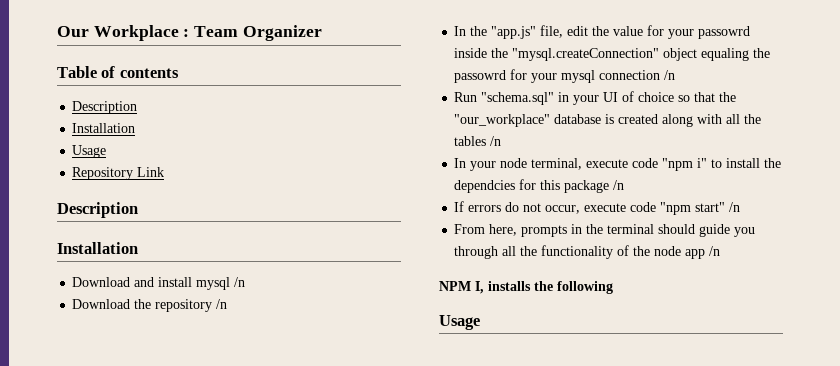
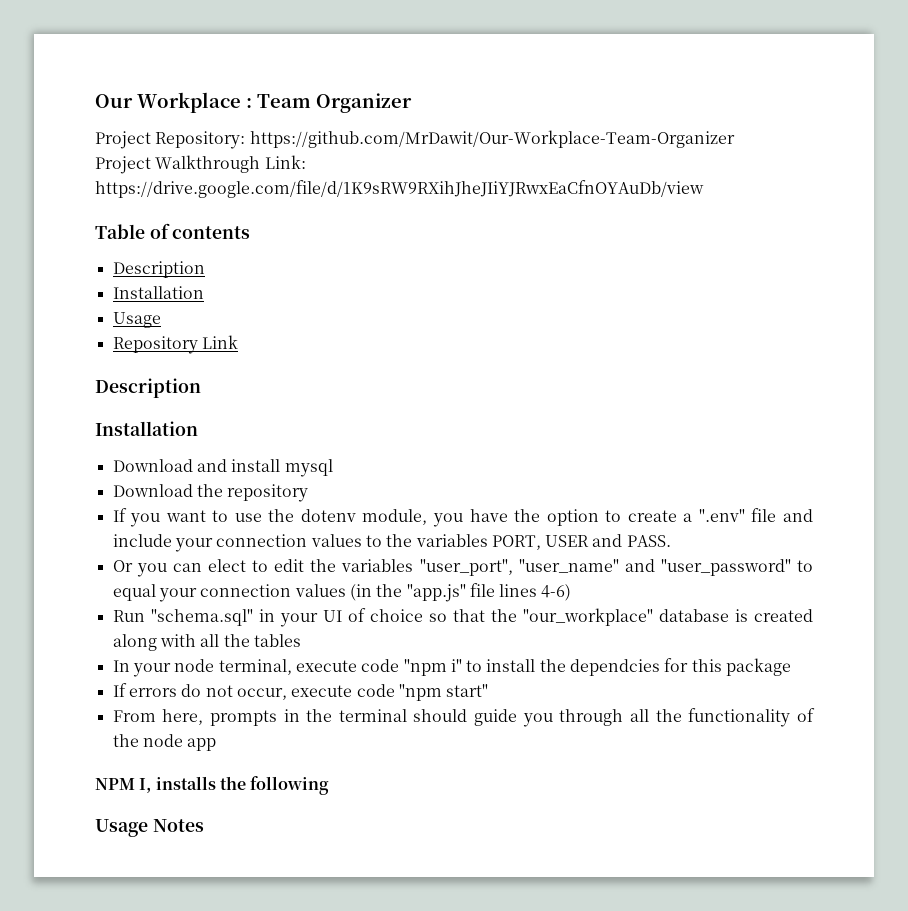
(322, 33) none -> [95,130,735,149] [95,155,306,174] [95,180,704,198] // Project Repository: https://github.com/MrDawit/Our-Workplace-Team-Organizer // Project Walkthrough Link: https://drive.google.com/file/d/1K9sRW9RXihJheJIiYJRwxEaCfnOYAuDb/view
[234,277,246,287] /n -> (333, 468) none
[216,299,228,309] [454,25,751,39] [454,48,771,61] [454,69,676,83] /n // In the "app.js" file, edit the value for your passowrd inside the "mysql.createConnection" object equaling the passowrd for your mysql connection /n -> [112,508,813,527] [112,534,671,552] [112,559,814,577] [112,583,572,602] // If you want to use the dotenv module, you have the option to create a ".env" file and include your connection values to the variables PORT, USER and PASS. // Or you can elect to edit the variables "user_port", "user_name" and "user_password" to equal your connection values (in the "app.js" file lines 4-6)
[490,136,502,146] /n -> (301, 640) none
[613,180,625,190] /n -> (792, 667) none
[729,202,741,212] /n -> (489, 690) none
[709,246,721,256] /n -> (217, 744) none
(480, 322) none -> [152,819,204,832] Notes

